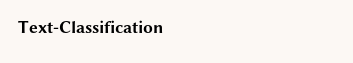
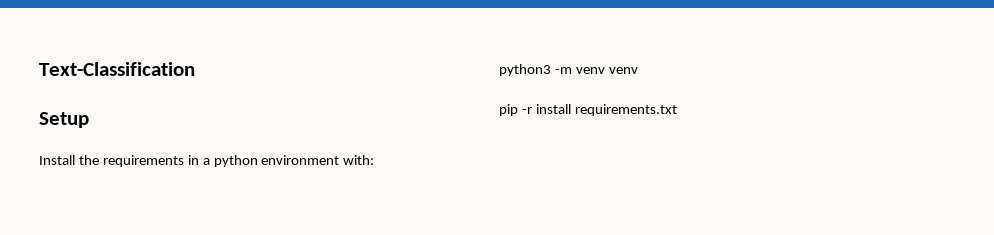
(164, 26) none -> [39,112,89,128] [39,155,375,167] [499,64,638,76] [499,104,677,116] // Setup // Install the requirements in a python environment with: // python3 -m venv venv // pip -r install requirements.txt

